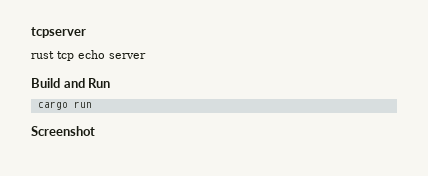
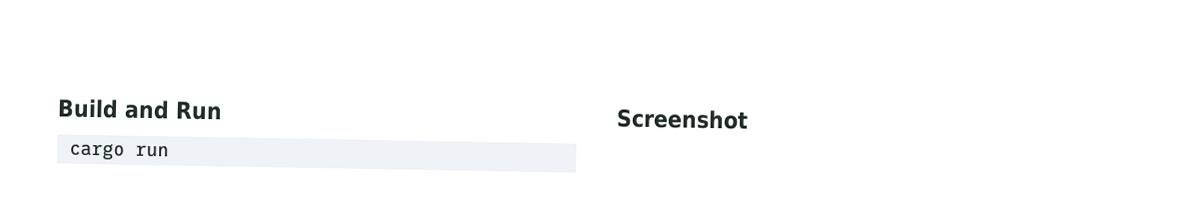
[31,27,86,38] [31,50,146,61] tcpserver // rust tcp echo server // -> (57, 108) none

